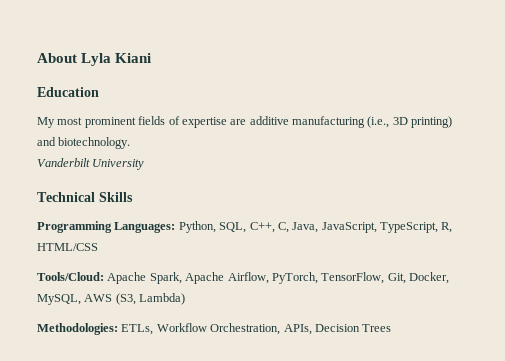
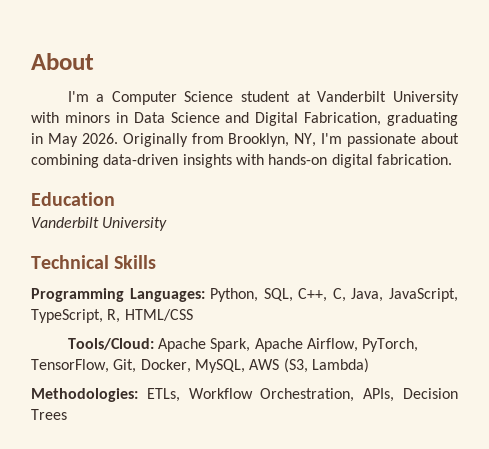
[81,53,152,66] [37,87,99,97] [37,116,453,128] [37,137,131,149] Lyla Kiani // Education // My most prominent fields of expertise are additive manufacturing (i.e., 3D printing) and biotechnology. -> [67,91,459,105] [31,112,458,126] [31,133,460,147] [31,154,452,168] [31,192,115,206] // I'm a Computer Science student at Vanderbilt University with minors in Data Science and Digital Fabrication, graduating in May 2026. Originally from Brooklyn, NY, I'm passionate about combining data-driven insights with hands-on digital fabrication. // Education

